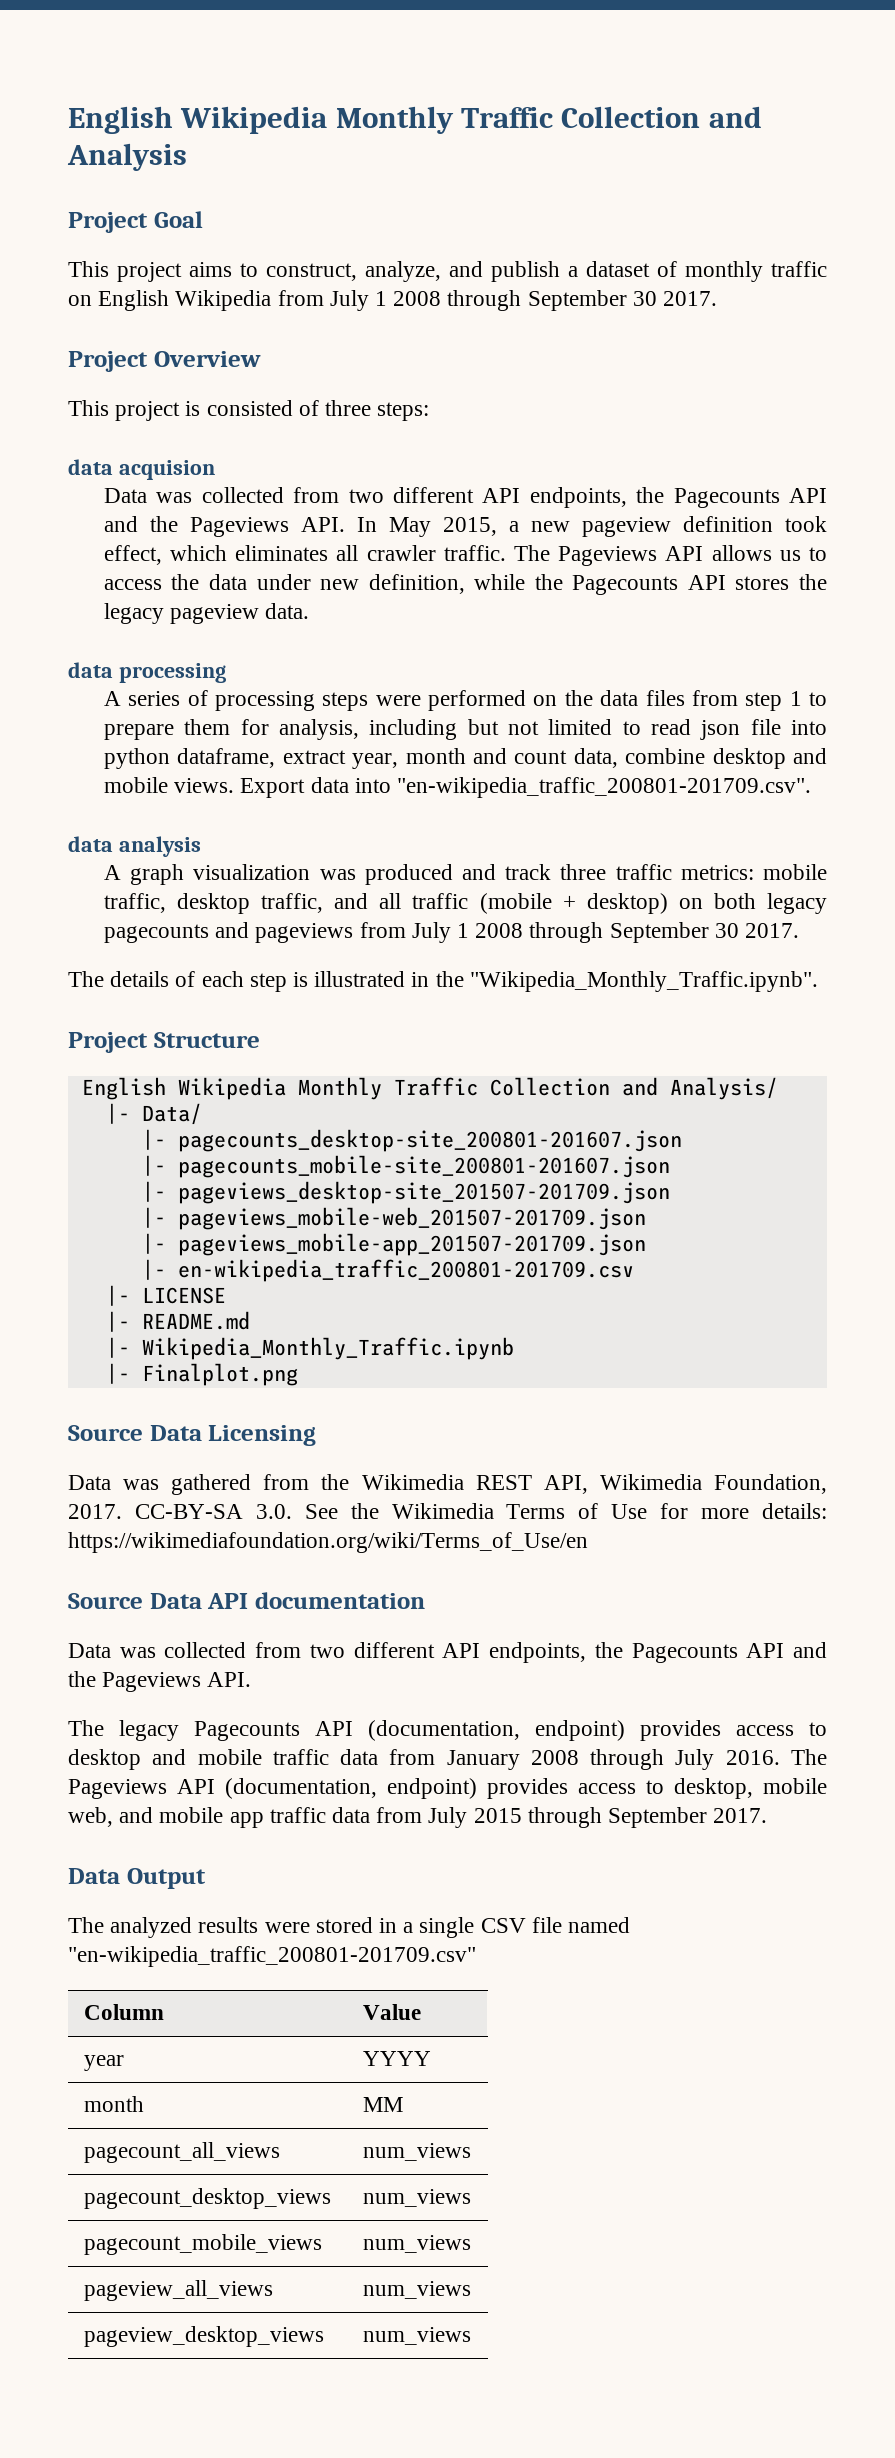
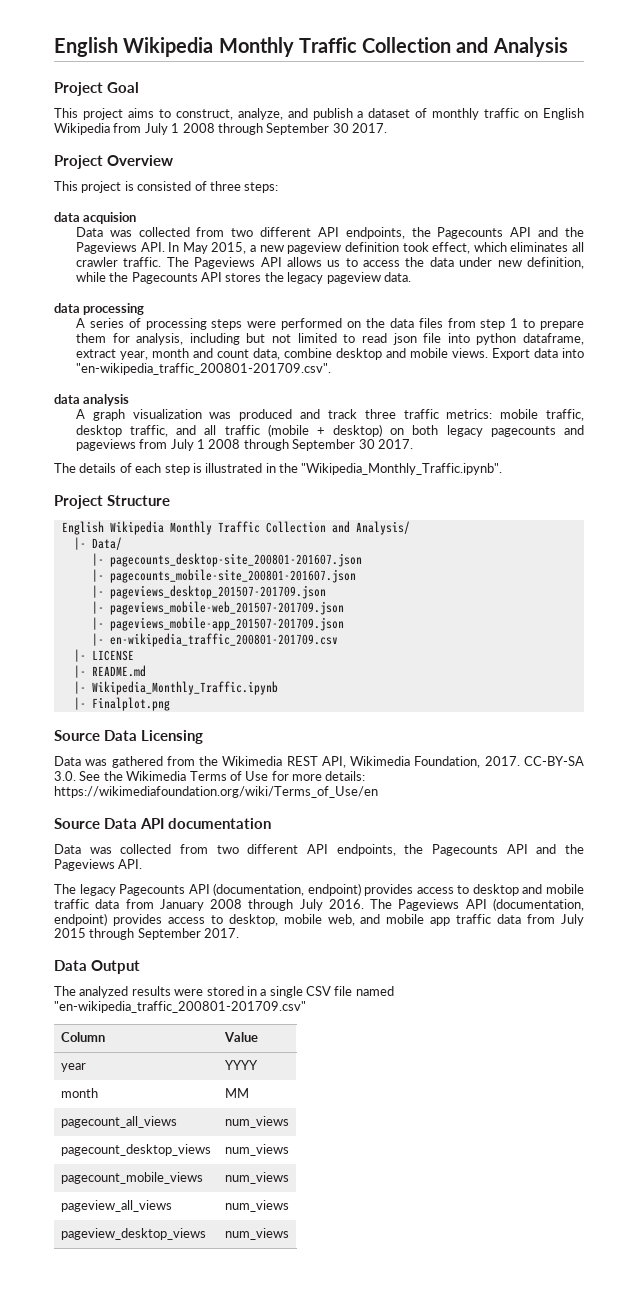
[177,1181,670,1204] pageviews_desktop-site_201507-201709.json -> [109,585,326,599] pageviews_desktop_201507-201709.json

